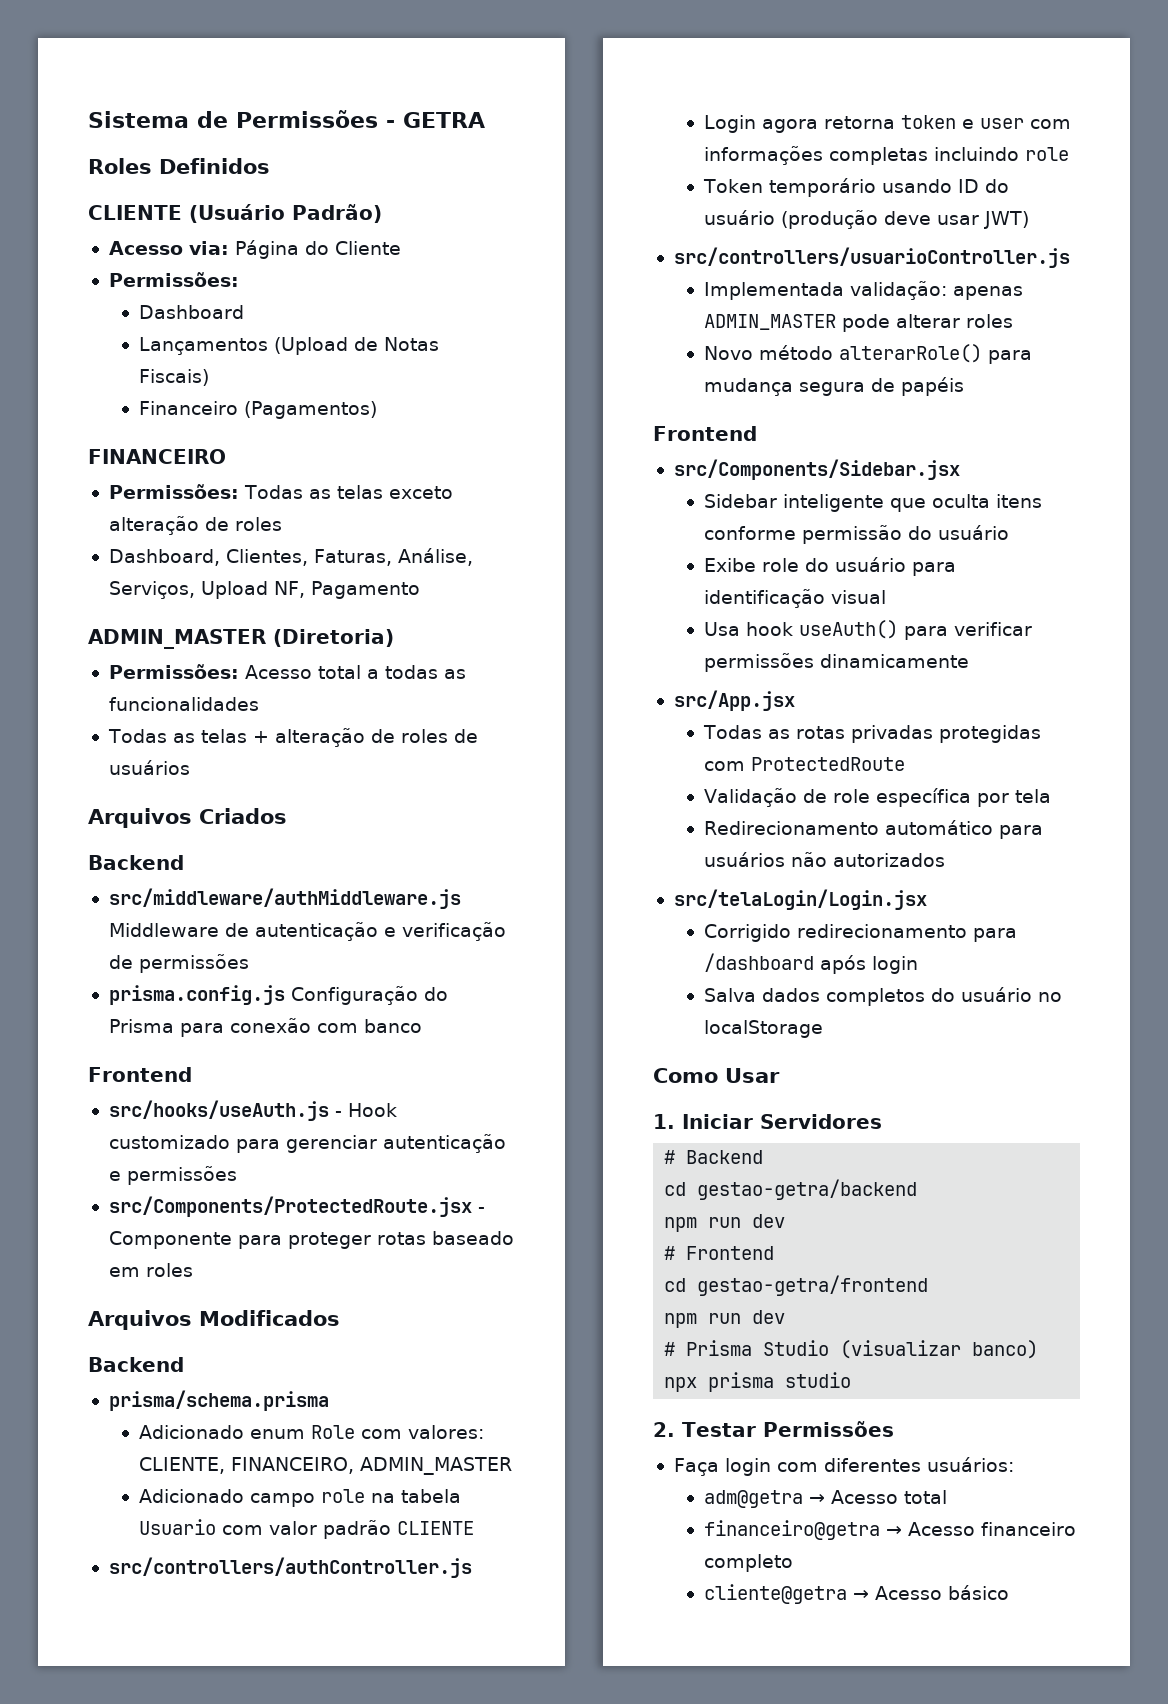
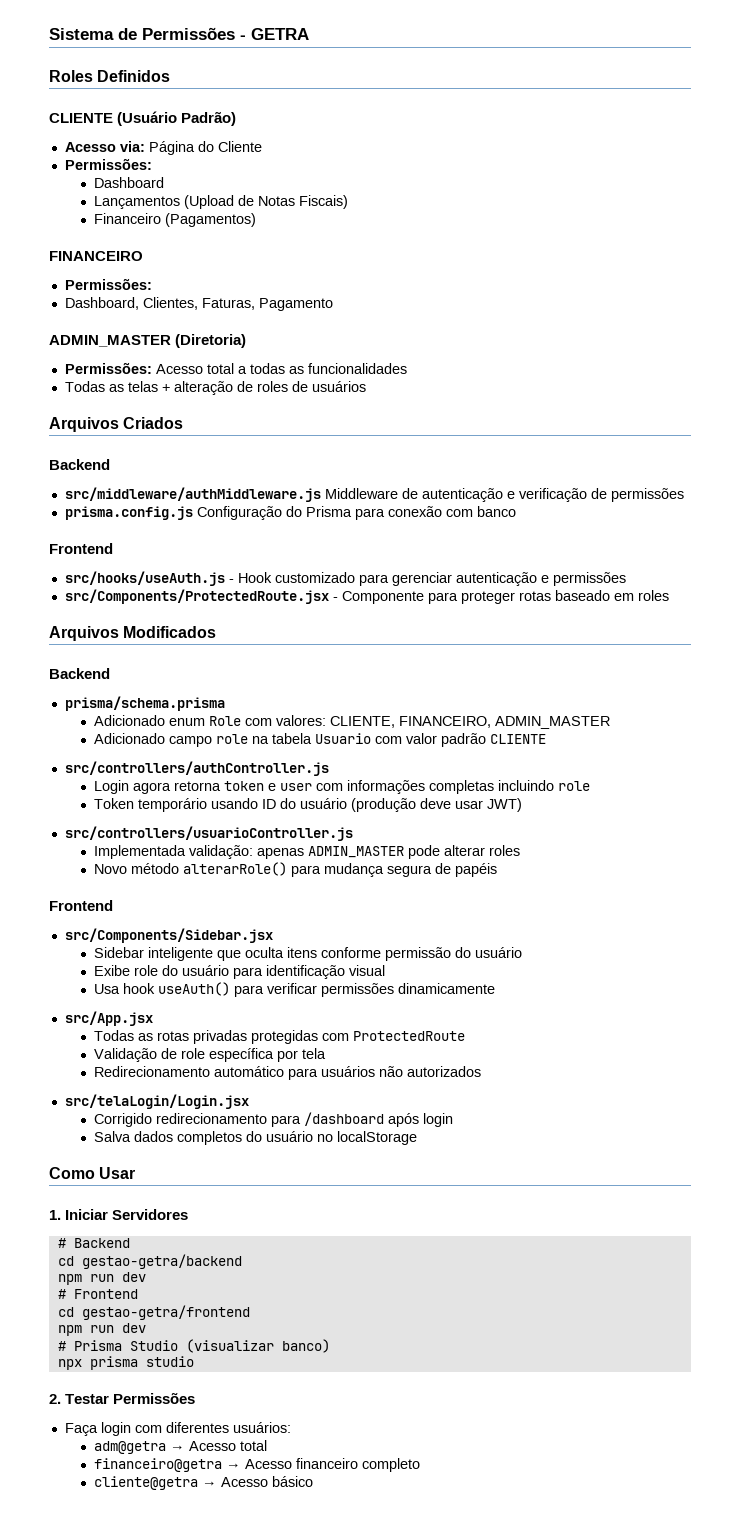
[243,485,453,499] [108,516,282,535] Todas as telas exceto alteração de roles -> (152, 284) none
[397,548,473,566] [108,581,305,599] Análise, Serviços, Upload NF, -> (255, 304) none

